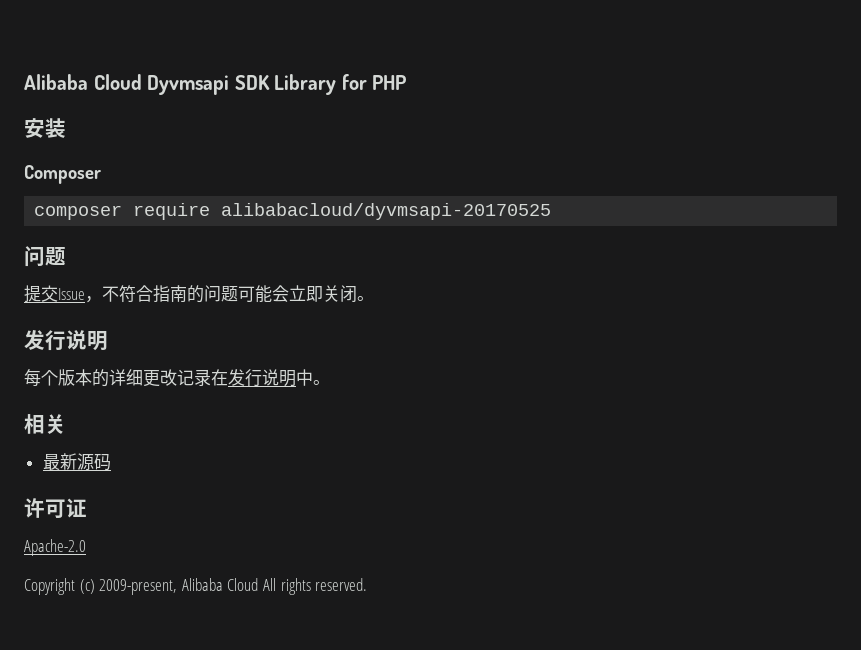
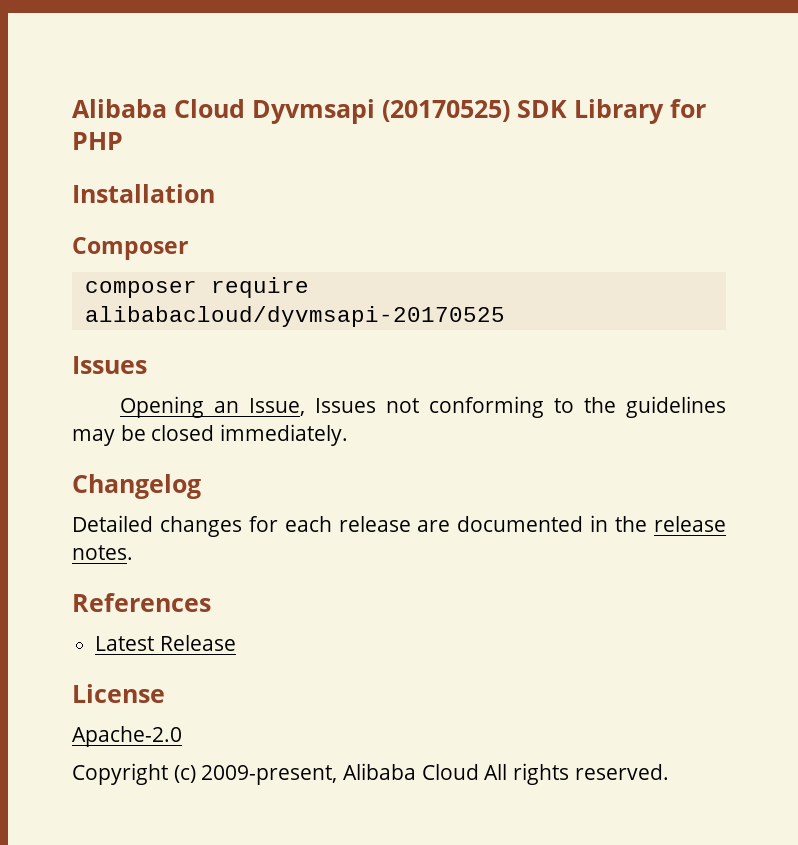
(230, 85) none -> [382,100,510,122] (20170525)
[24,118,66,138] 安装 -> [72,184,215,203] Installation
[24,246,66,267] [24,285,374,303] [24,330,108,351] [24,369,330,387] [24,414,66,434] [42,453,111,471] [24,498,87,518] 问题 // 提交Issue，不符合指南的问题可能会立即关闭。 // 发行说明 // 每个版本的详细更改记录在发行说明中。 // 相关 // 最新源码 // 许可证 -> [72,356,147,374] [120,396,726,418] [72,424,349,446] [72,474,201,499] [72,515,727,537] [72,545,133,560] [72,593,211,612] [95,635,236,651] [72,684,165,703] Issues // Opening an Issue, Issues not conforming to the guidelines may be closed immediately. // Changelog // Detailed changes for each release are documented in the release notes. // References // Latest Release // License

